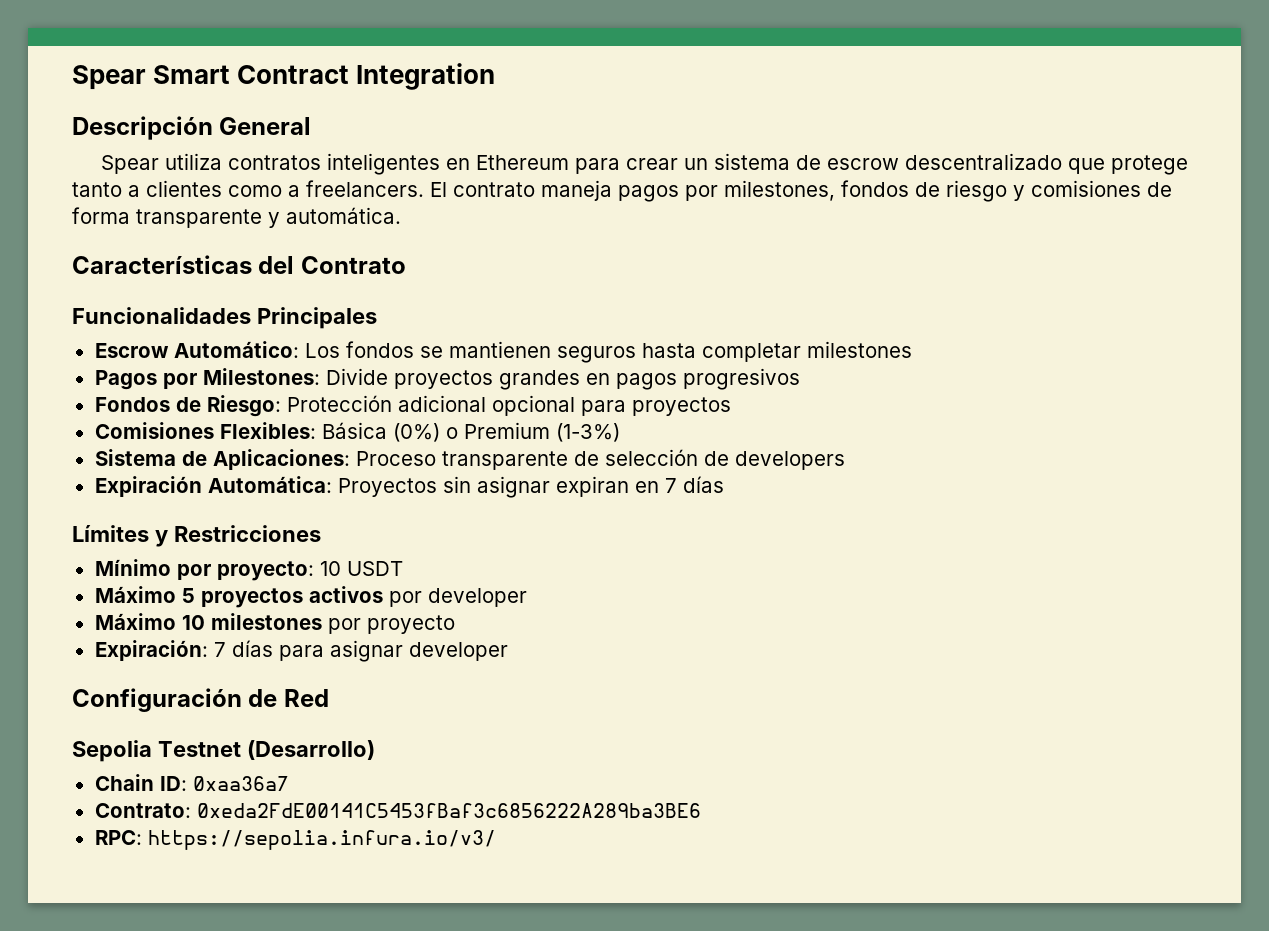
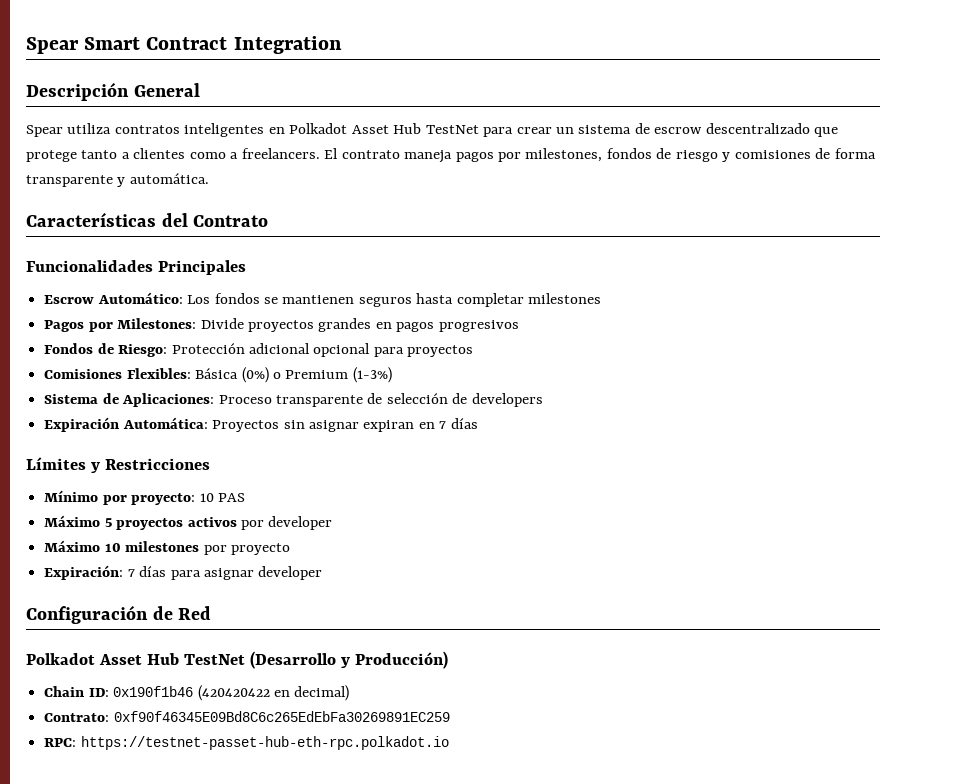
[475,155,569,170] Ethereum -> [289,123,479,134] Polkadot Asset Hub TestNet
[346,561,403,576] USDT -> [217,493,245,502] PAS
[72,740,375,762] [94,774,289,791] Sepolia Testnet (Desarrollo) // Chain ID: 0xaa36a7 -> [26,651,448,669] [44,685,350,701] Polkadot Asset Hub TestNet (Desarrollo y Producción) // Chain ID: 0x190f1b46 (420420422 en decimal)
[196,803,701,818] 0xeda2FdE00141C5453fBaf3c6856222A289ba3BE6 -> [113,711,450,722] 0xf90f46345E09Bd8C6c265EdEbFa30269891EC259
[147,830,496,850] https://sepolia.infura.io/v3/ -> [80,736,449,750] https://testnet-passet-hub-eth-rpc.polkadot.io

